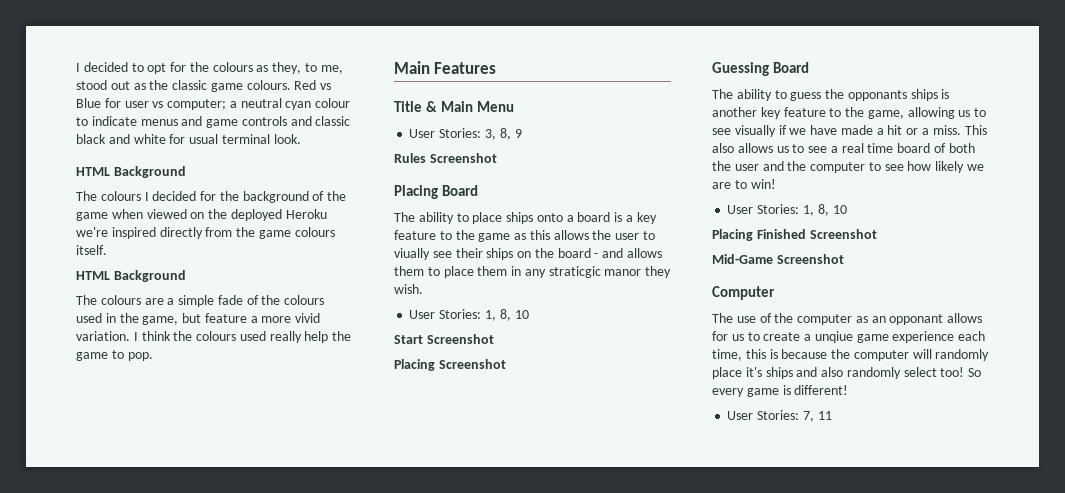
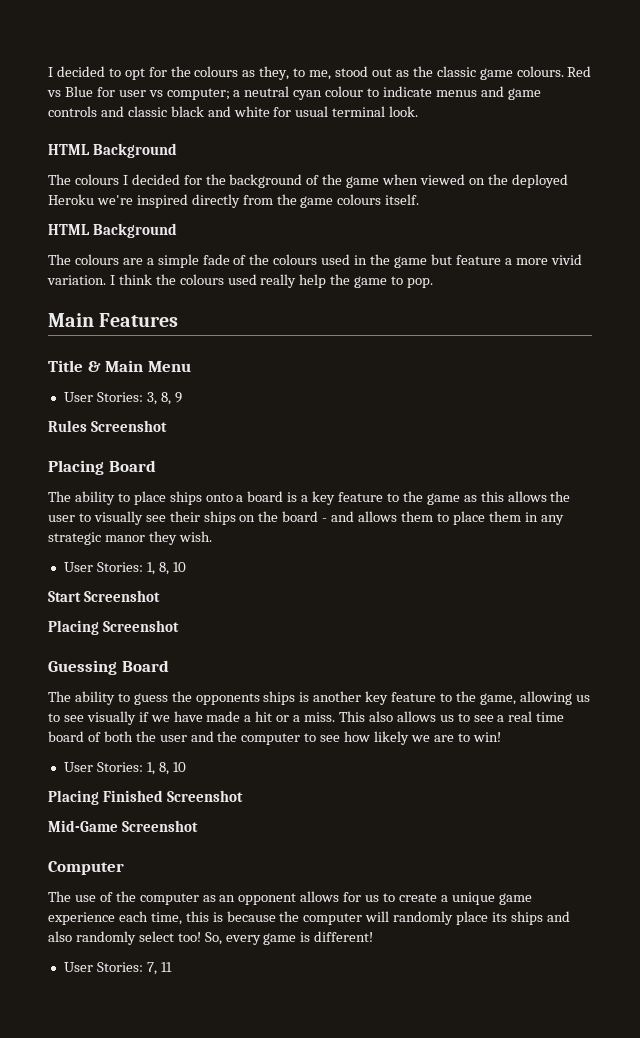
[142,316,179,325] game, -> [393,256,427,268] game
[394,248,430,260] viually -> [93,511,143,525] visually
[548,266,601,278] straticgic -> [48,532,101,545] strategic
[847,90,907,101] opponants -> [195,693,260,705] opponents
[889,314,944,325] opponant -> [238,893,297,905] opponent
[814,331,853,343] unqiue -> [451,892,495,905] unique
[745,367,762,377] it's -> [492,912,508,922] its
[968,368,982,377] So -> [204,932,222,945] So,

